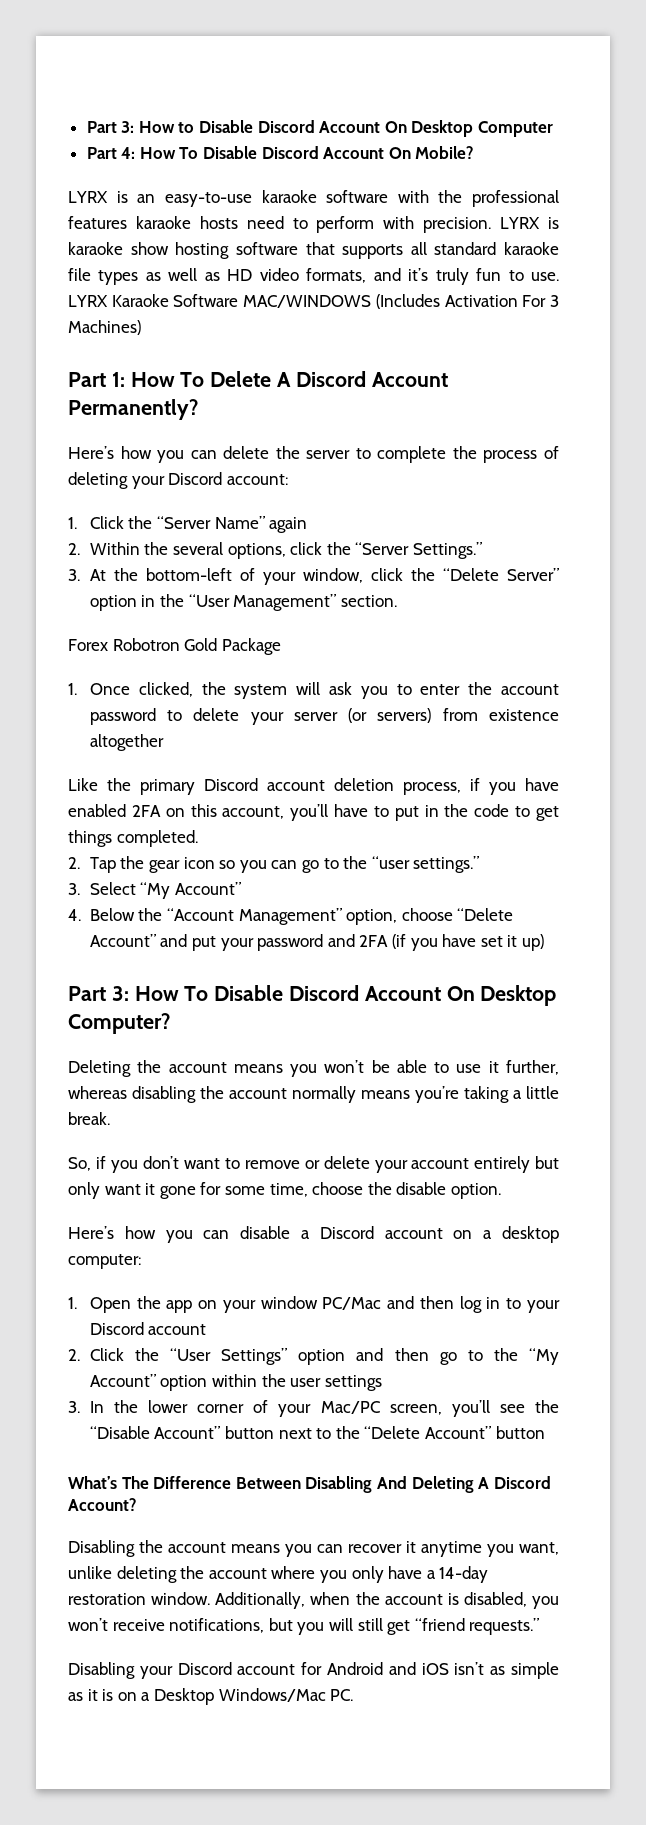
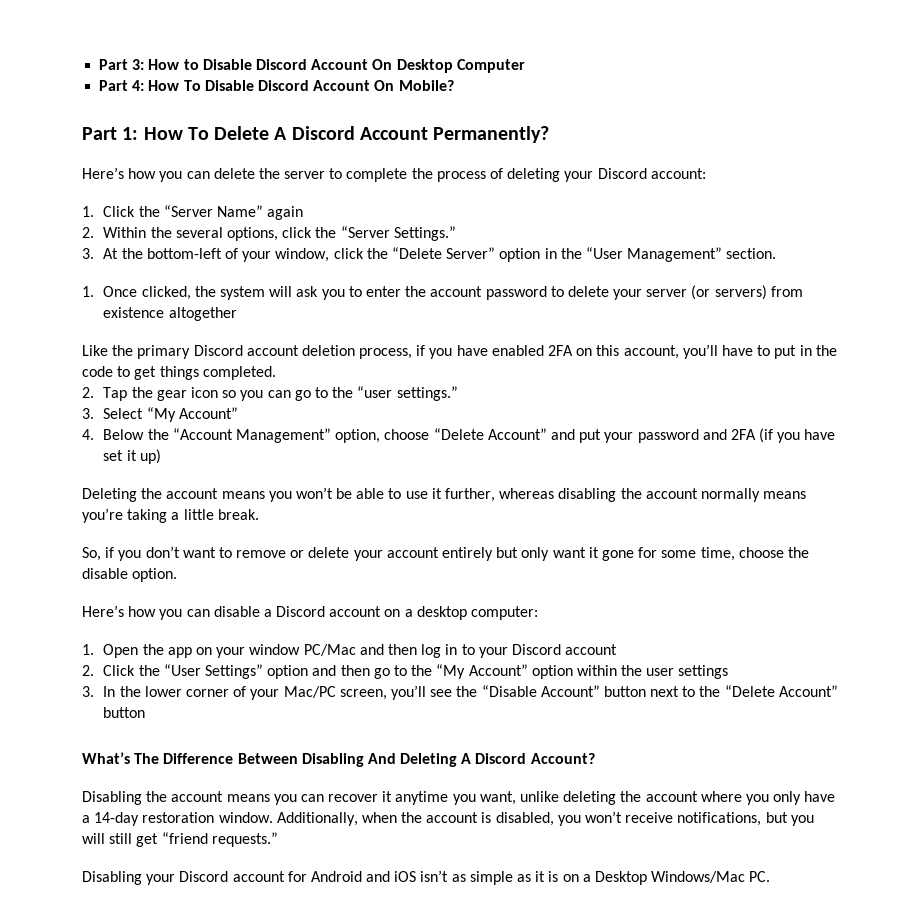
[68,190,559,207] [68,216,559,233] [68,242,559,259] [68,268,559,285] [68,294,559,309] [68,320,141,335] // LYRX is an easy-to-use karaoke software with the professional features karaoke hosts need to perform with precision. LYRX is karaoke show hosting software that supports all standard karaoke file types as well as HD video formats, and it’s truly fun to use. LYRX Karaoke Software MAC/WINDOWS (Includes Activation For 3 Machines) -> (454, 85) none
[68,638,281,655] // Forex Robotron Gold Package -> (777, 253) none
[68,985,557,1006] [68,1013,171,1034] // Part 3: How To Disable Discord Account On Desktop Computer? -> (161, 456) none

